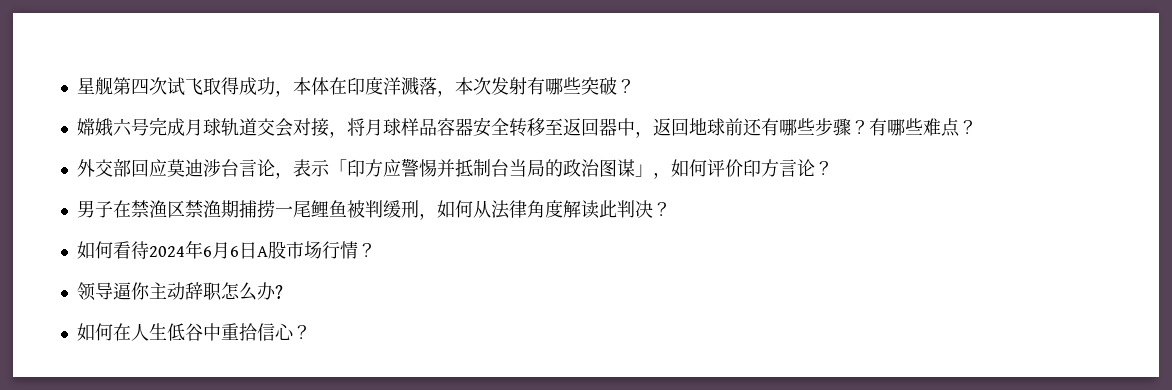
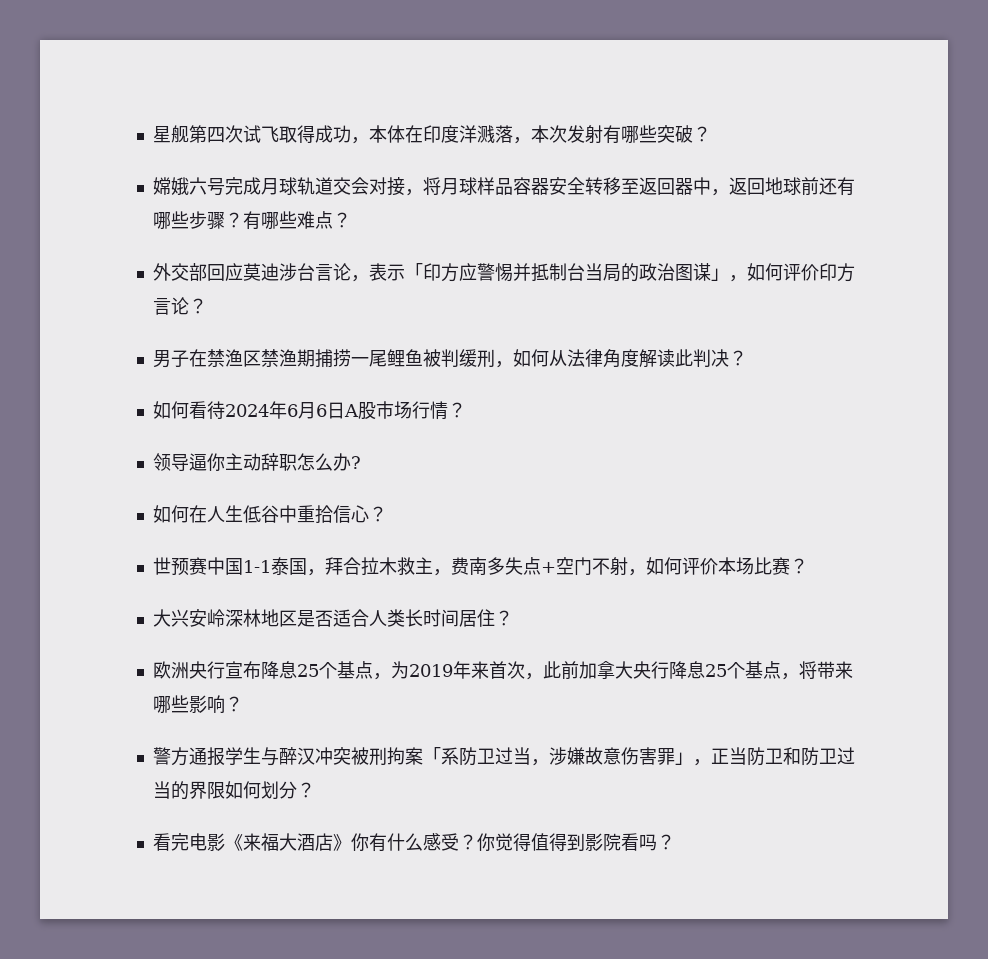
(311, 332) none -> [152,557,808,576] [152,609,513,627] [152,661,853,680] [152,695,243,714] [152,747,855,766] [152,781,315,800] [152,833,675,852] // 世预赛中国1-1泰国，拜合拉木救主，费南多失点+空门不射，如何评价本场比赛？ // 大兴安岭深林地区是否适合人类长时间居住？ // 欧洲央行宣布降息25个基点，为2019年来首次，此前加拿大央行降息25个基点，将带来哪些影响？ // 警方通报学生与醉汉冲突被刑拘案「系防卫过当，涉嫌故意伤害罪」，正当防卫和防卫过当的界限如何划分？ // 看完电影《来福大酒店》你有什么感受？你觉得值得到影院看吗？

